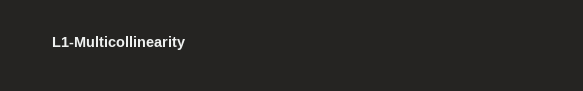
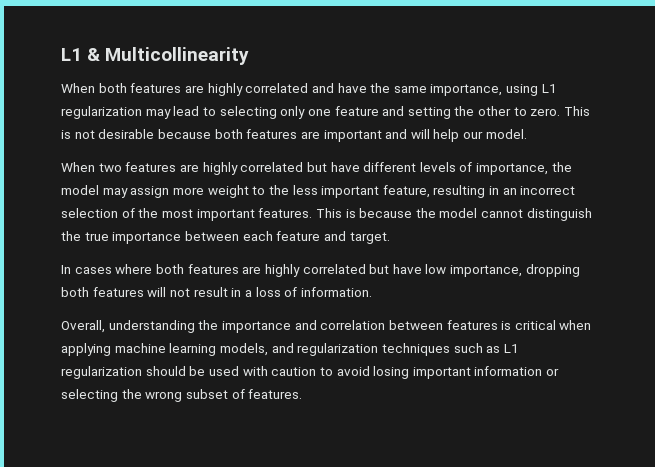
[52,36,185,50] L1-Multicollinearity -> [61,47,250,65] [61,83,557,96] [61,106,591,119] [61,129,527,142] [61,162,572,175] [61,185,576,198] [61,208,592,221] [61,231,390,244] [61,264,580,277] [61,287,372,297] [61,320,592,333] [61,343,519,356] [61,366,560,379] [61,389,303,402] L1 & Multicollinearity // When both features are highly correlated and have the same importance, using L1 regularization may lead to selecting only one feature and setting the other to zero. This is not desirable because both features are important and will help our model. // When two features are highly correlated but have different levels of importance, the model may assign more weight to the less important feature, resulting in an incorrect selection of the most important features. This is because the model cannot distinguish the true importance between each feature and target. // In cases where both features are highly correlated but have low importance, dropping both features will not result in a loss of information. // Overall, understanding the importance and correlation between features is critical when applying machine learning models, and regularization techniques such as L1 regularization should be used with caution to avoid losing important information or selecting the wrong subset of features.

